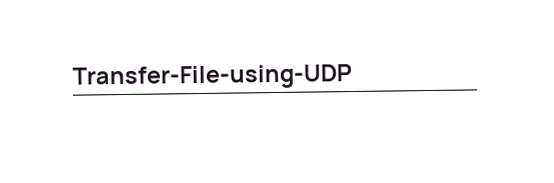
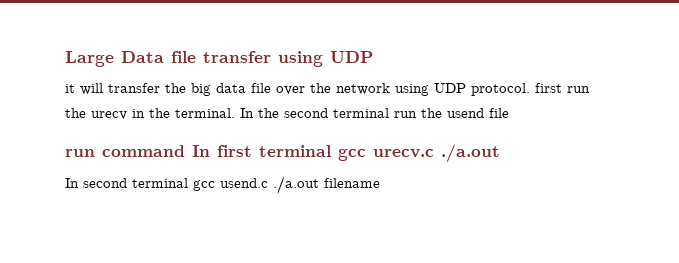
[72,64,352,91] Transfer-File-using-UDP -> [65,51,373,67] [65,83,590,96] [65,108,509,120] [65,144,500,163] [65,176,380,194] Large Data file transfer using UDP // it will transfer the big data file over the network using UDP protocol. first run the urecv in the terminal. In the second terminal run the usend file // run command In first terminal gcc urecv.c ./a.out // In second terminal gcc usend.c ./a.out filename

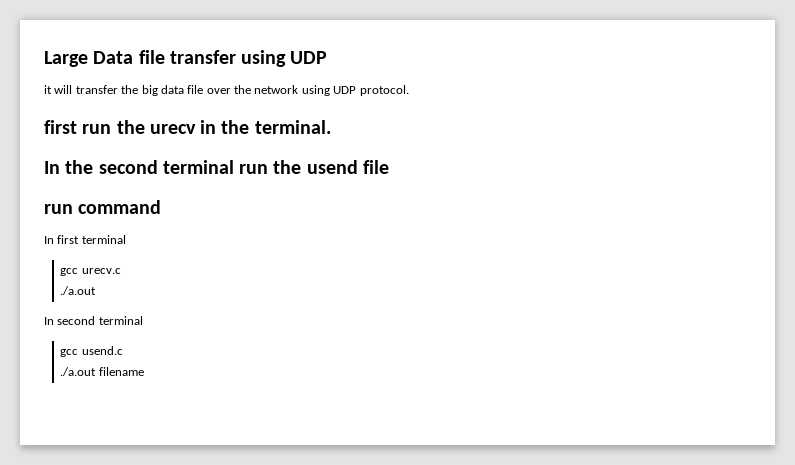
(530, 89) none -> (409, 90) //
(235, 113) none -> (331, 127) //
(185, 151) none -> (162, 207) //
(331, 151) none -> (126, 239) //
(434, 153) none -> (121, 271) //
(188, 183) none -> (143, 320) //
(268, 183) none -> (123, 350) //

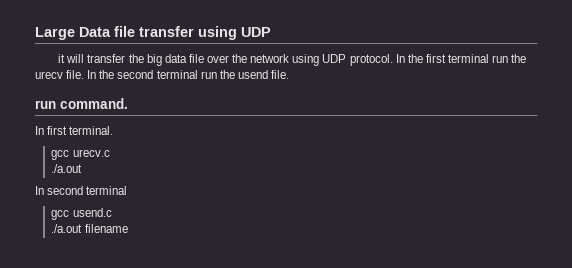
[44,120,331,134] // first run the urecv in the terminal. // -> [395,54,527,63] [35,70,85,79] In the first terminal run the urecv file.
[362,160,389,174] [44,200,162,214] file // run command -> [270,70,289,79] [35,98,128,109] file. // run command.
[81,235,126,244] terminal -> [69,126,114,135] terminal.

